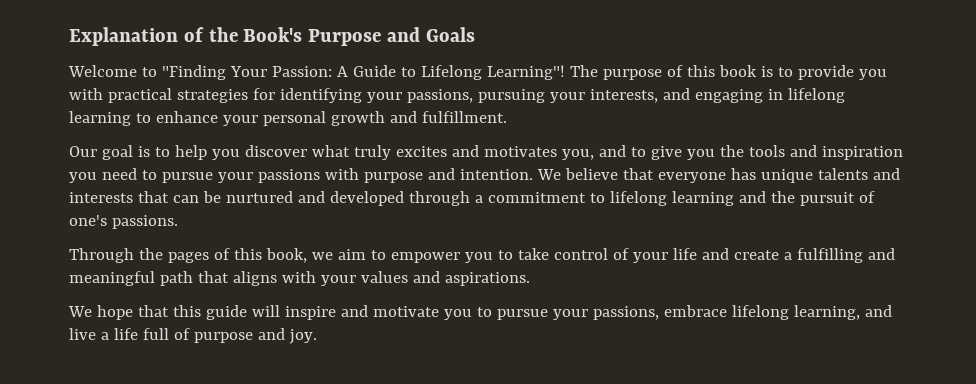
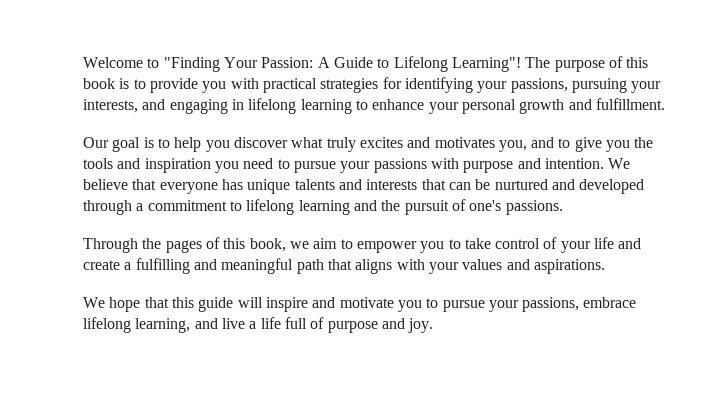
[69,27,475,46] Explanation of the Book's Purpose and Goals // -> (83, 62) none

